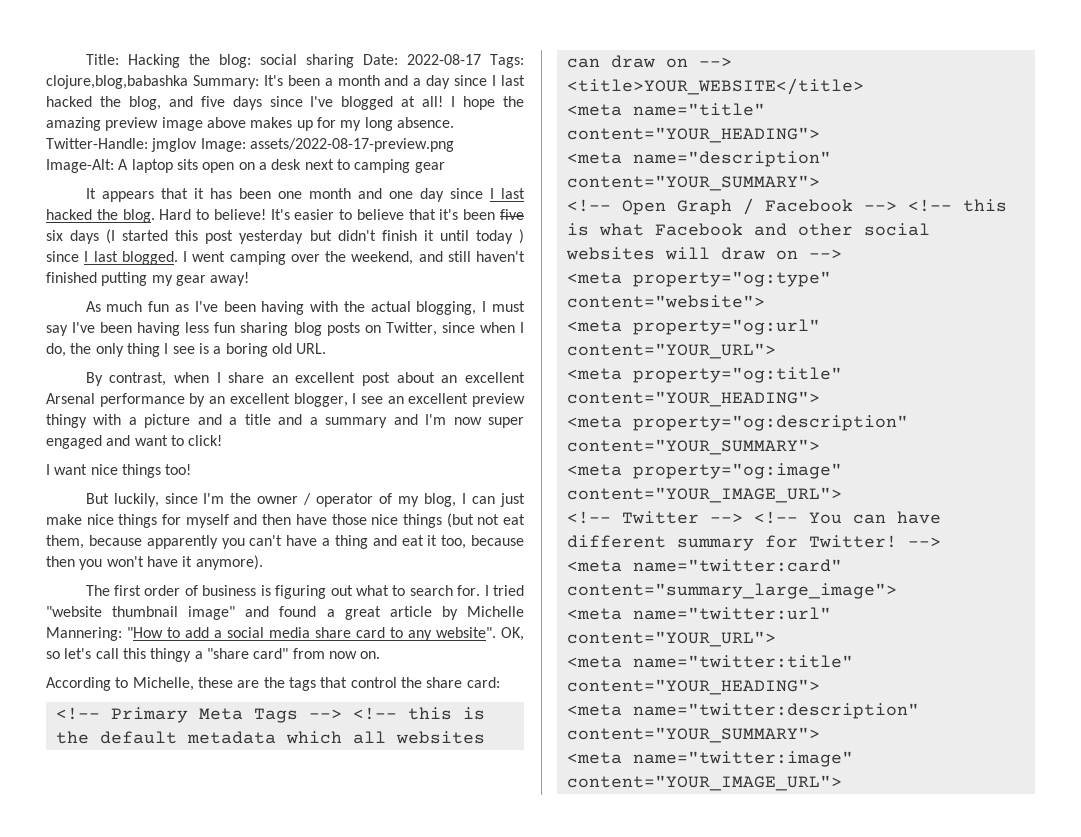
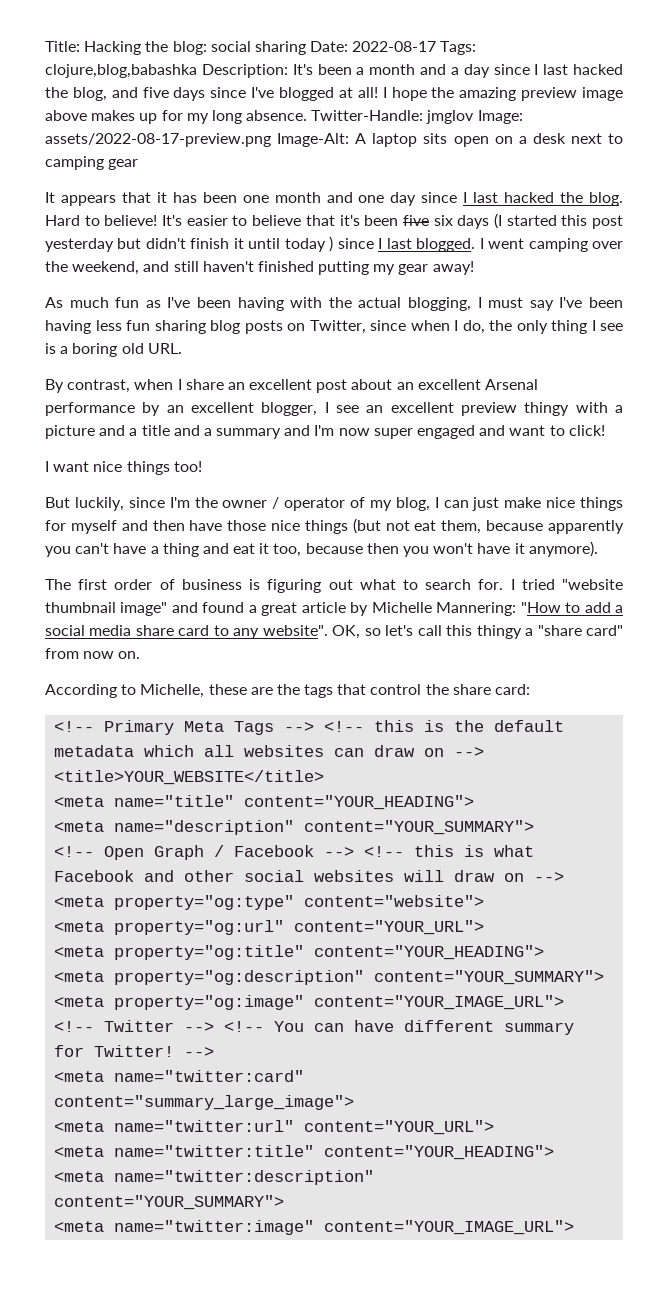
[192,75,259,89] Summary: -> [201,64,288,78] Description:

